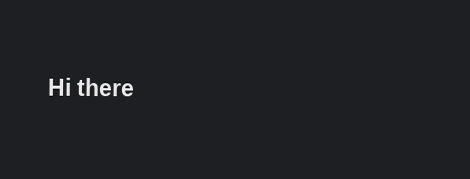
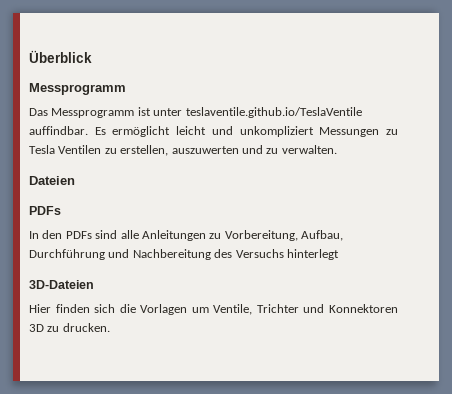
[47,77,136,97] Hi there -> [29,50,92,63] [29,83,126,95] [29,107,362,118] [29,126,398,137] [29,145,337,156] [29,176,75,185] [29,206,61,215] [29,230,343,241] [29,249,339,260] [29,280,94,289] [29,304,398,315] [29,323,110,332] Überblick // Messprogramm // Das Messprogramm ist unter teslaventile.github.io/TeslaVentile auffindbar. Es ermöglicht leicht und unkompliziert Messungen zu Tesla Ventilen zu erstellen, auszuwerten und zu verwalten. // Dateien // PDFs // In den PDFs sind alle Anleitungen zu Vorbereitung, Aufbau, Durchführung und Nachbereitung des Versuchs hinterlegt // 3D-Dateien // Hier finden sich die Vorlagen um Ventile, Trichter und Konnektoren 3D zu drucken.

